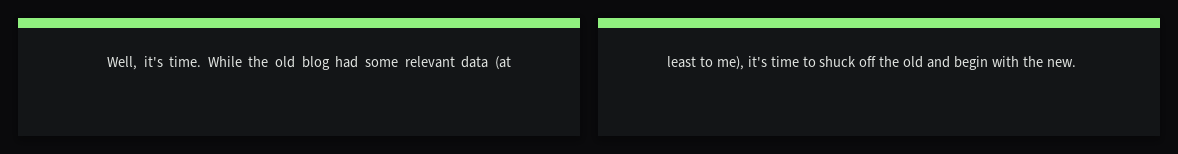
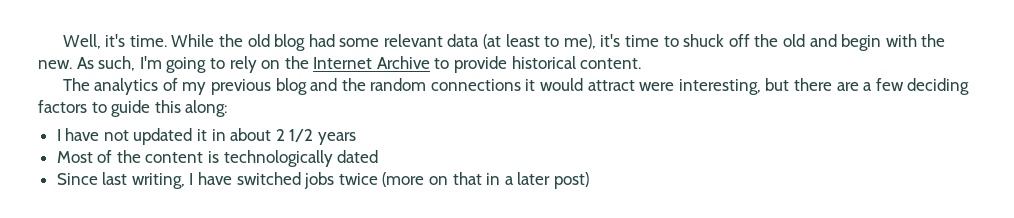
(1076, 63) none -> [76,56,642,73] [62,78,970,95] [38,100,228,117] [56,128,357,145] [56,150,379,167] [56,172,589,189] As such, I'm going to rely on the Internet Archive to provide historical content. // The analytics of my previous blog and the random connections it would attract were interesting, but there are a few deciding factors to guide this along: // I have not updated it in about 2 1/2 years // Most of the content is technologically dated // Since last writing, I have switched jobs twice (more on that in a later post)

